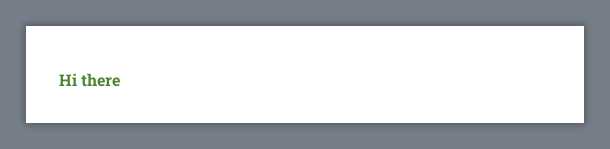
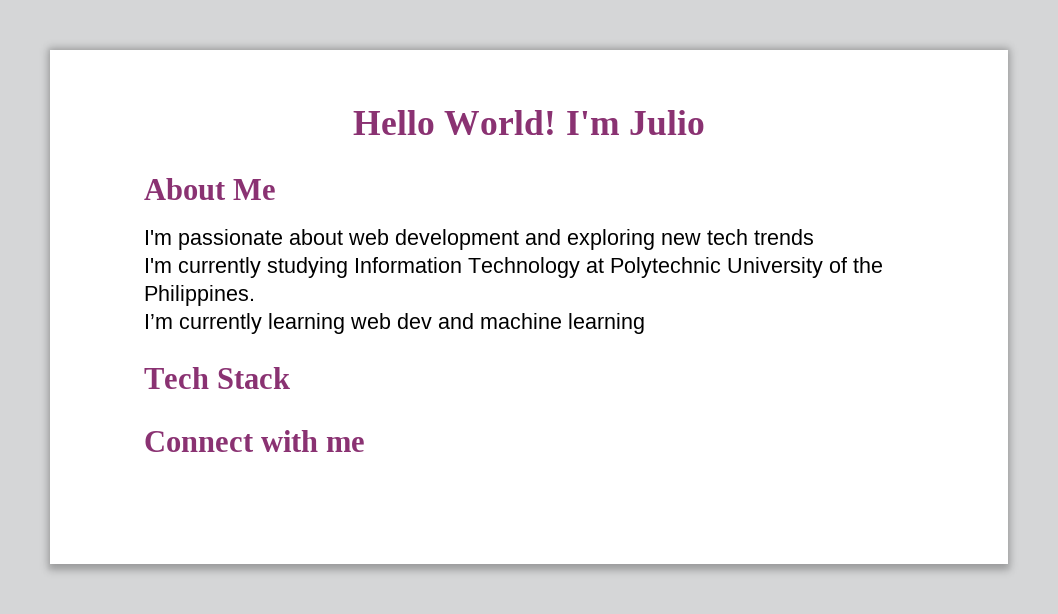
[59,73,121,87] Hi there -> [352,110,706,135] [144,178,277,200] [144,229,814,250] [144,257,883,278] [144,285,255,306] [144,313,645,334] [144,367,291,389] [144,430,366,452] Hello World! I'm Julio // About Me // I'm passionate about web development and exploring new tech trends // I'm currently studying Information Technology at Polytechnic University of the Philippines. // I’m currently learning web dev and machine learning // Tech Stack // Connect with me

